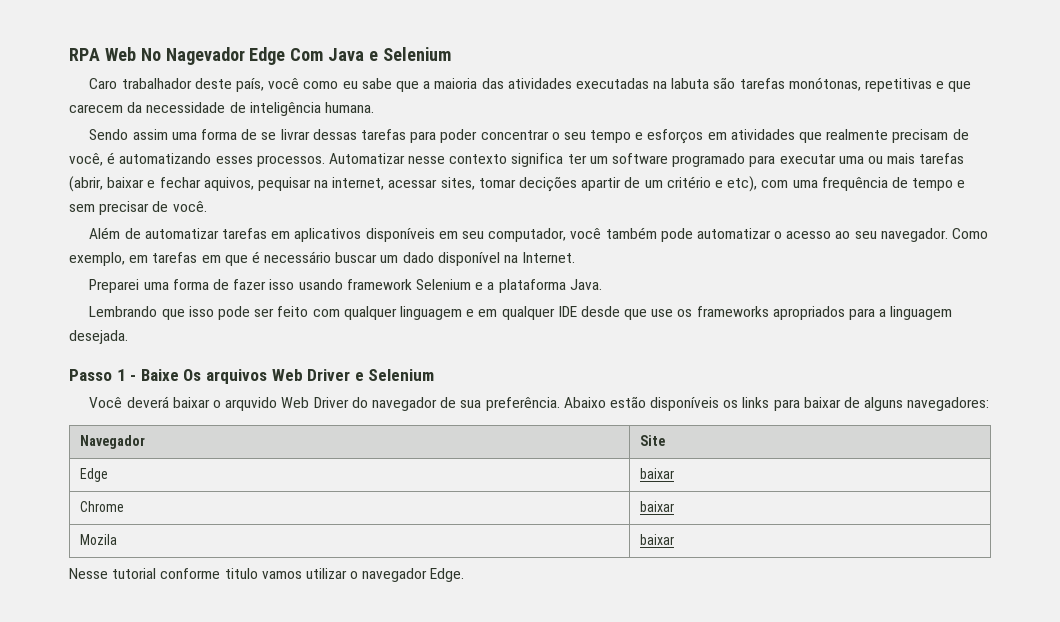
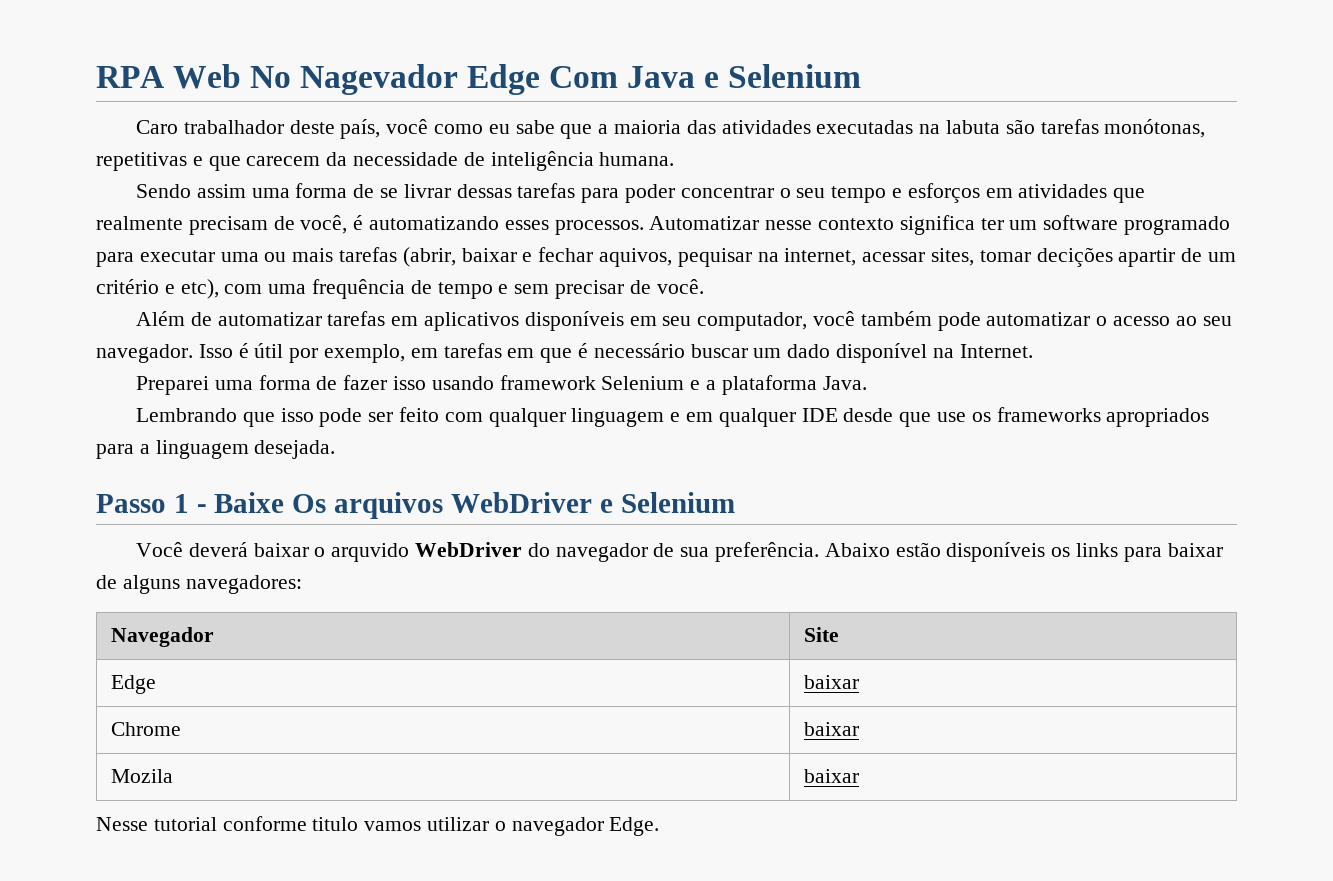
[951,228,988,239] Como -> [198,343,319,363] Isso é útil por
[271,369,351,381] Web Driver -> [450,492,592,513] WebDriver
[281,397,349,408] Web Driver -> [414,542,522,557] WebDriver

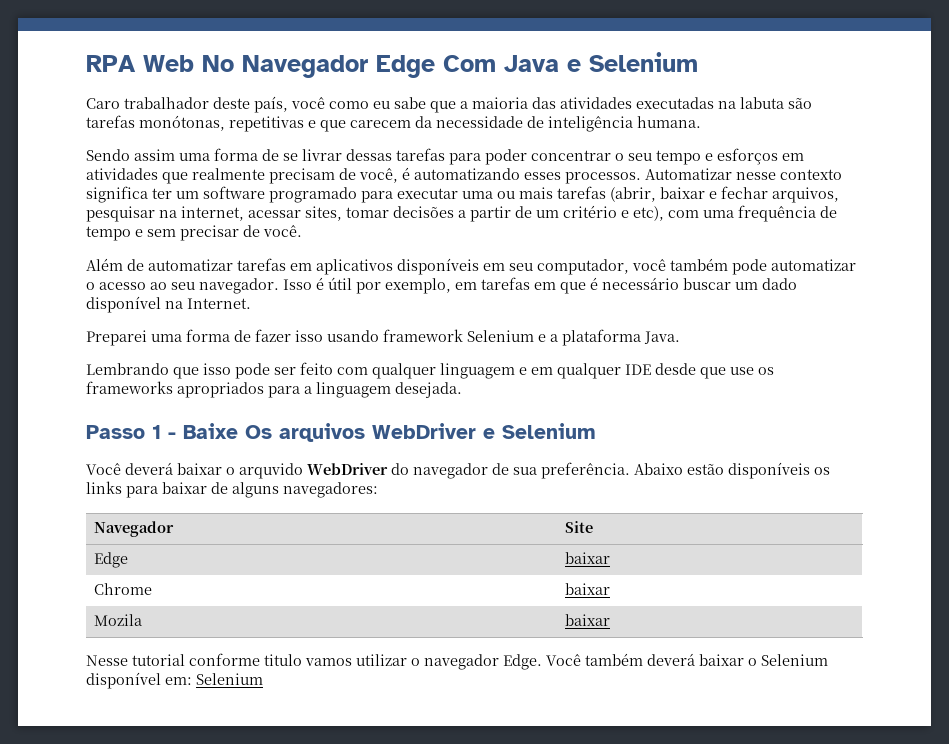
[300,64,459,95] Nagevador -> [242,55,368,78] Navegador
[599,248,752,267] aquivos, pequisar -> [772,187,839,203] [86,206,155,222] arquivos, pesquisar
[1036,247,1176,267] decições apartir -> [393,206,511,222] decisões a partir
(660, 826) none -> [546,653,828,666] [86,672,263,689] Você também deverá baixar o Selenium disponível em: Selenium

